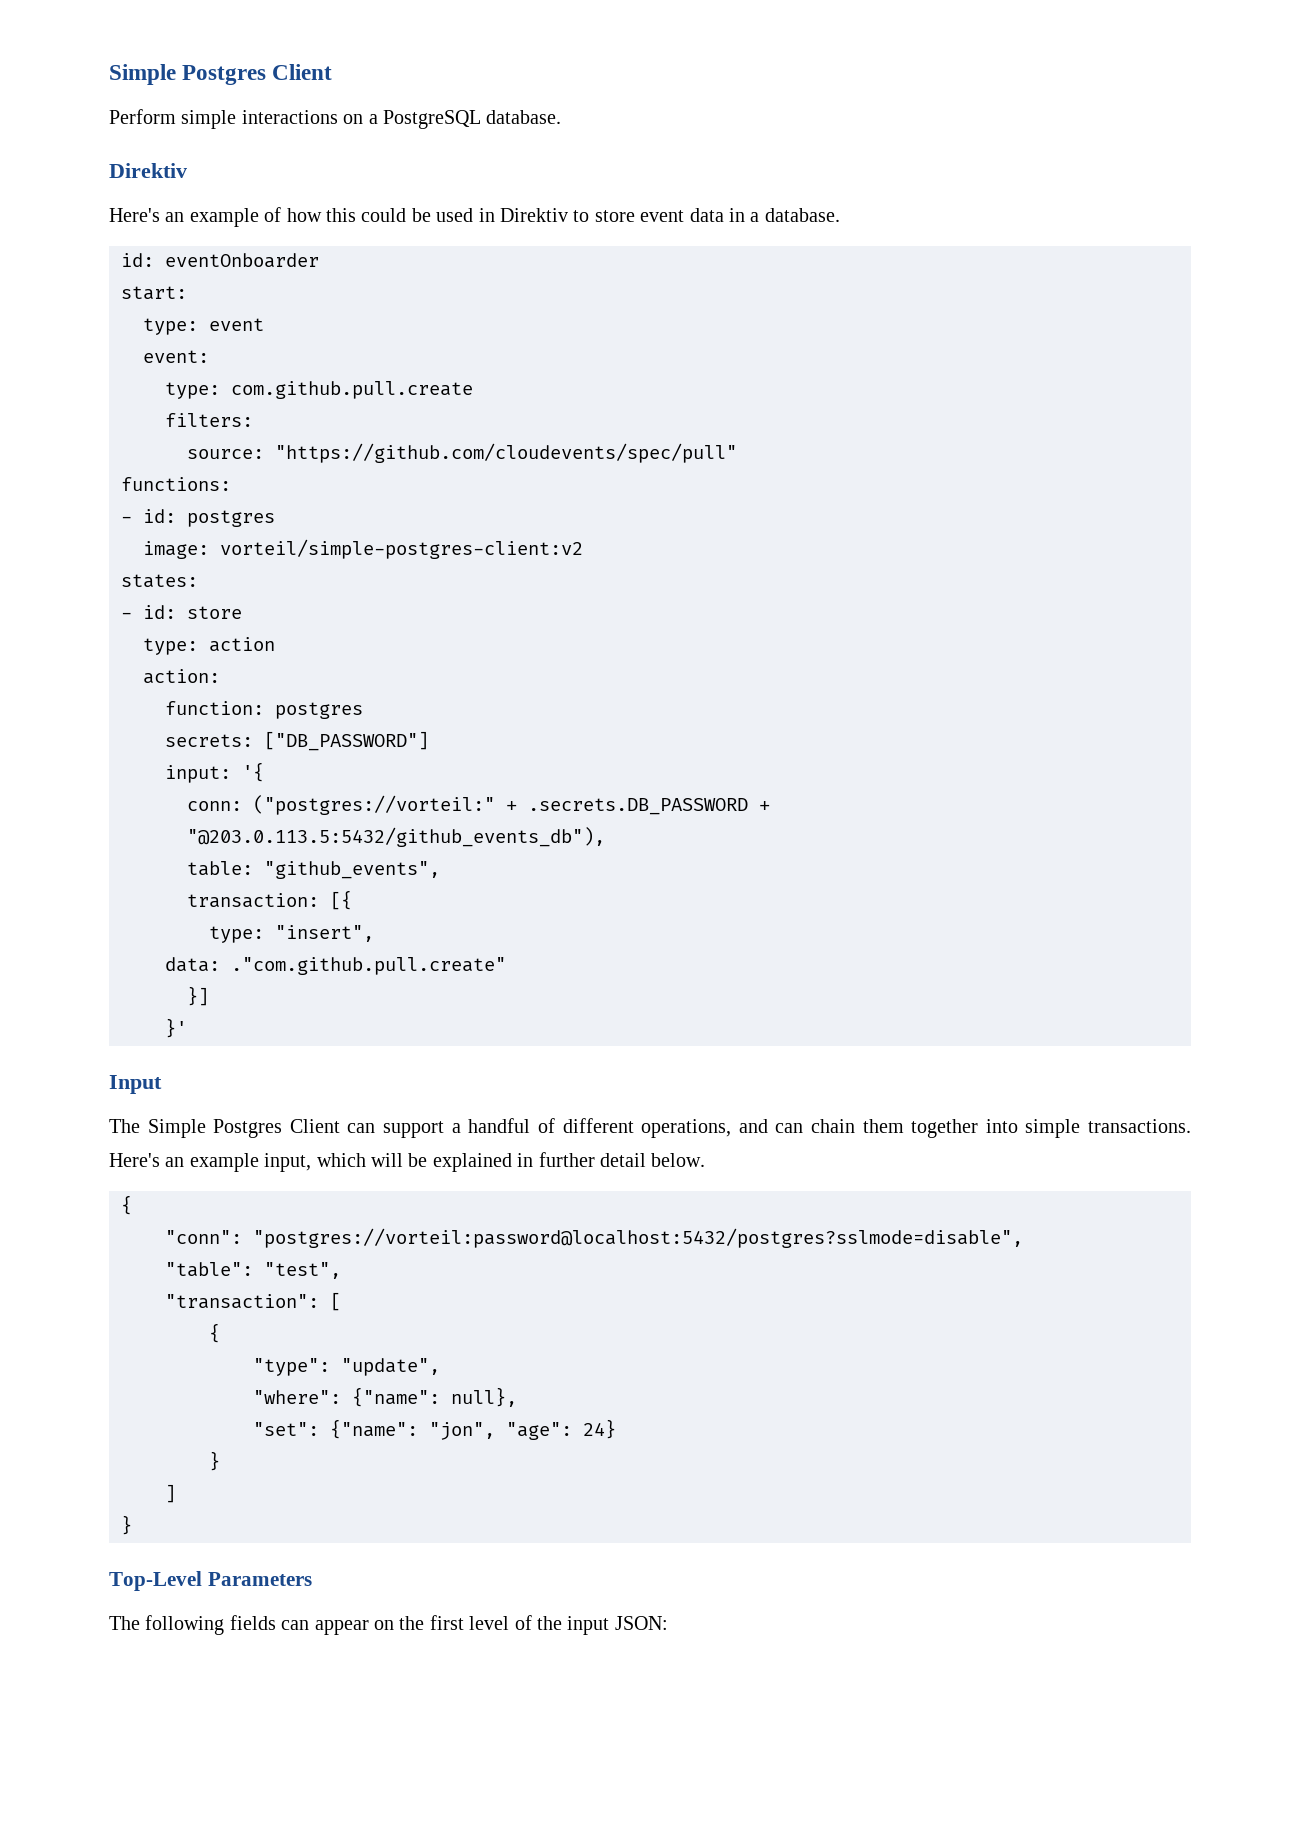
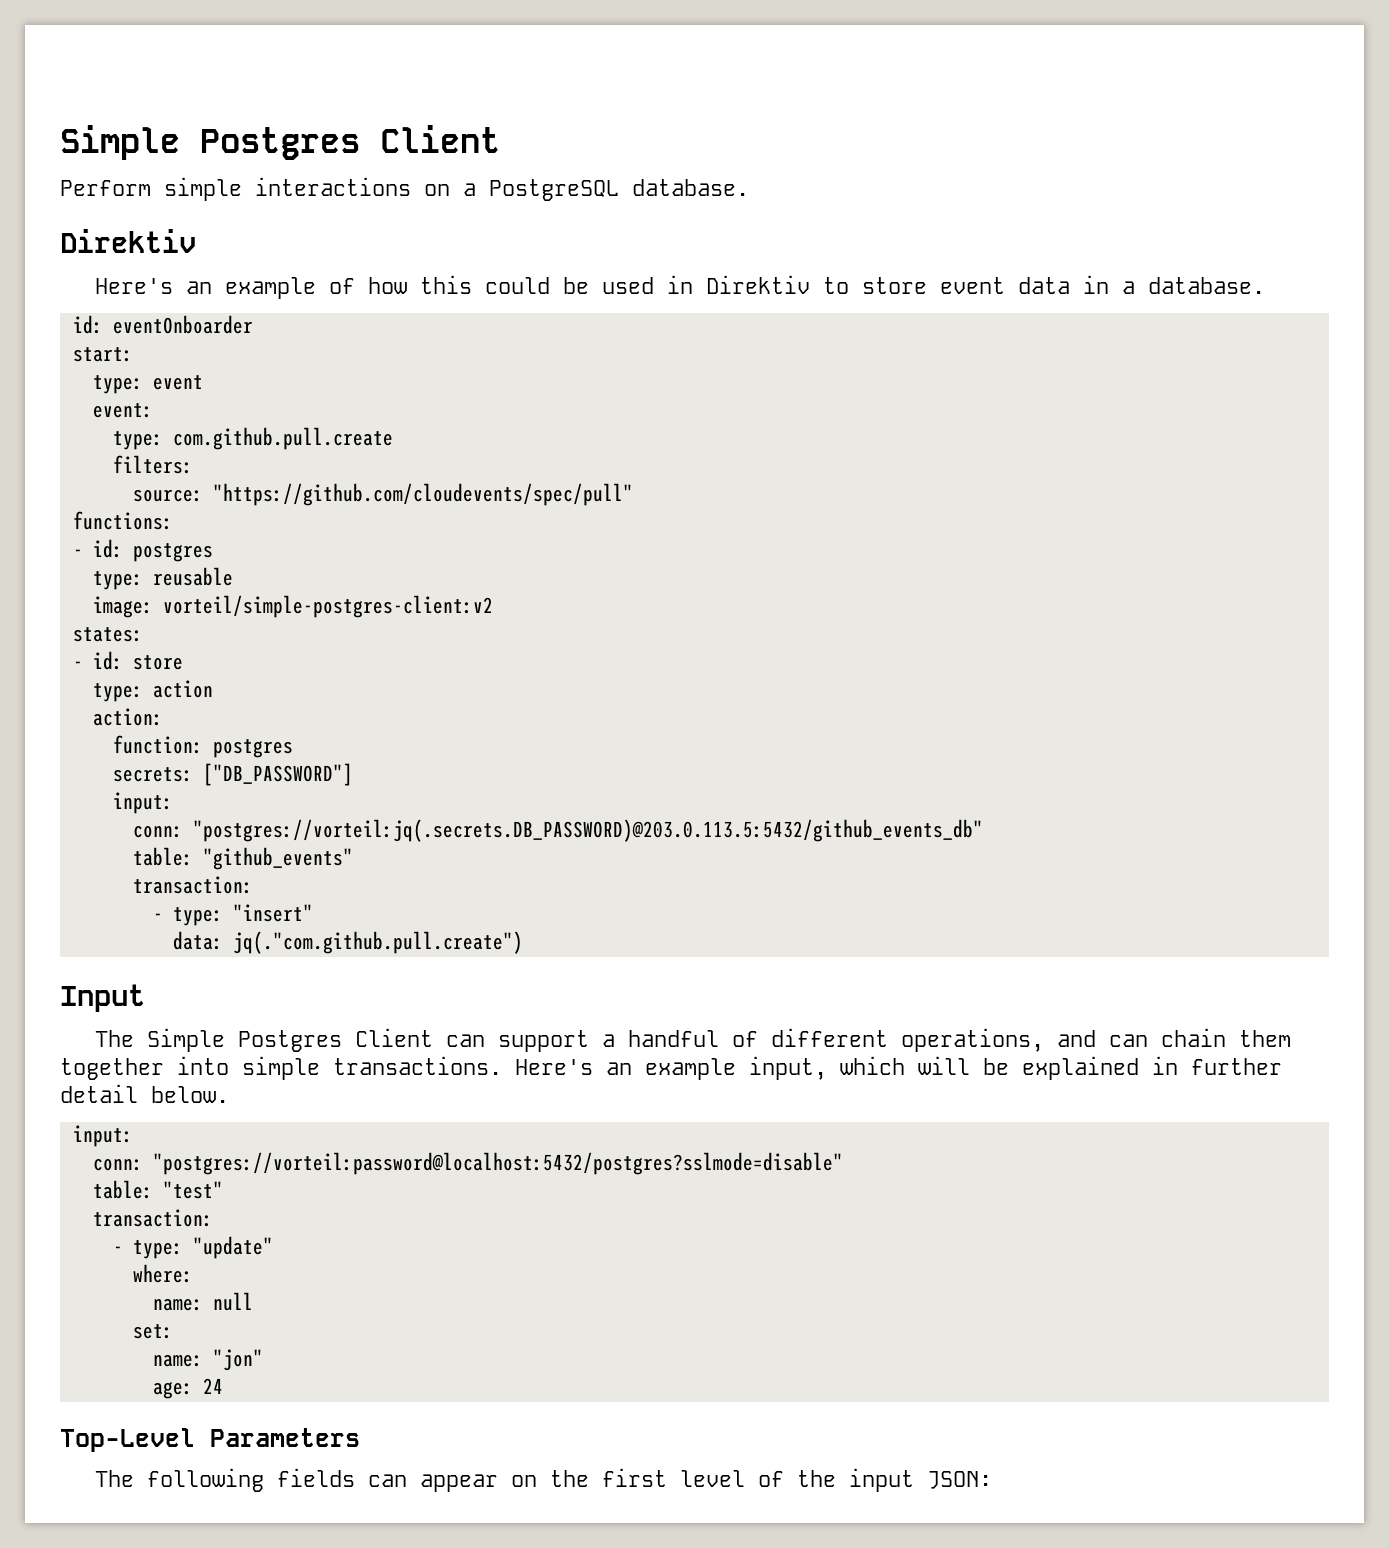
(275, 518) none -> [92,567,233,590] // type: reusable
[242,762,264,782] [187,795,770,815] [187,827,605,847] [187,861,440,879] [187,890,352,910] [209,925,374,943] [165,957,506,975] [187,986,209,1006] [165,1018,187,1038] '{ // conn: ("postgres://vorteil:" + .secrets.DB_PASSWORD + "@203.0.113.5:5432/github_events_db"), // table: "github_events", // transaction: [{ // type: "insert", // data: ."com.github.pull.create" // }] // }' -> [132,819,983,842] [132,847,353,870] [132,876,253,894] [152,904,313,926] [172,931,523,954] // conn: "postgres://vorteil:jq(.secrets.DB_PASSWORD)@203.0.113.5:5432/github_events_db" // table: "github_events" // transaction: // - type: "insert" // data: jq(."com.github.pull.create")
[121,1195,132,1215] [165,1228,1023,1248] [165,1262,341,1279] [165,1292,341,1311] [209,1323,220,1343] [253,1358,440,1376] [253,1387,517,1407] [253,1419,616,1440] [209,1451,220,1471] [165,1484,176,1503] [121,1515,132,1535] { // "conn": "postgres://vorteil:password@localhost:5432/postgres?sslmode=disable", // "table": "test", // "transaction": [ // { // "type": "update", // "where": {"name": null}, // "set": {"name": "jon", "age": 24} // } // ] // } -> [72,1125,133,1147] [92,1152,843,1175] [92,1180,223,1199] [92,1209,213,1227] [112,1236,273,1259] [132,1264,193,1283] [152,1292,253,1311] [132,1324,173,1339] [152,1349,263,1371] [152,1378,223,1399] input: // conn: "postgres://vorteil:password@localhost:5432/postgres?sslmode=disable" // table: "test" // transaction: // - type: "update" // where: // name: null // set: // name: "jon" // age: 24

